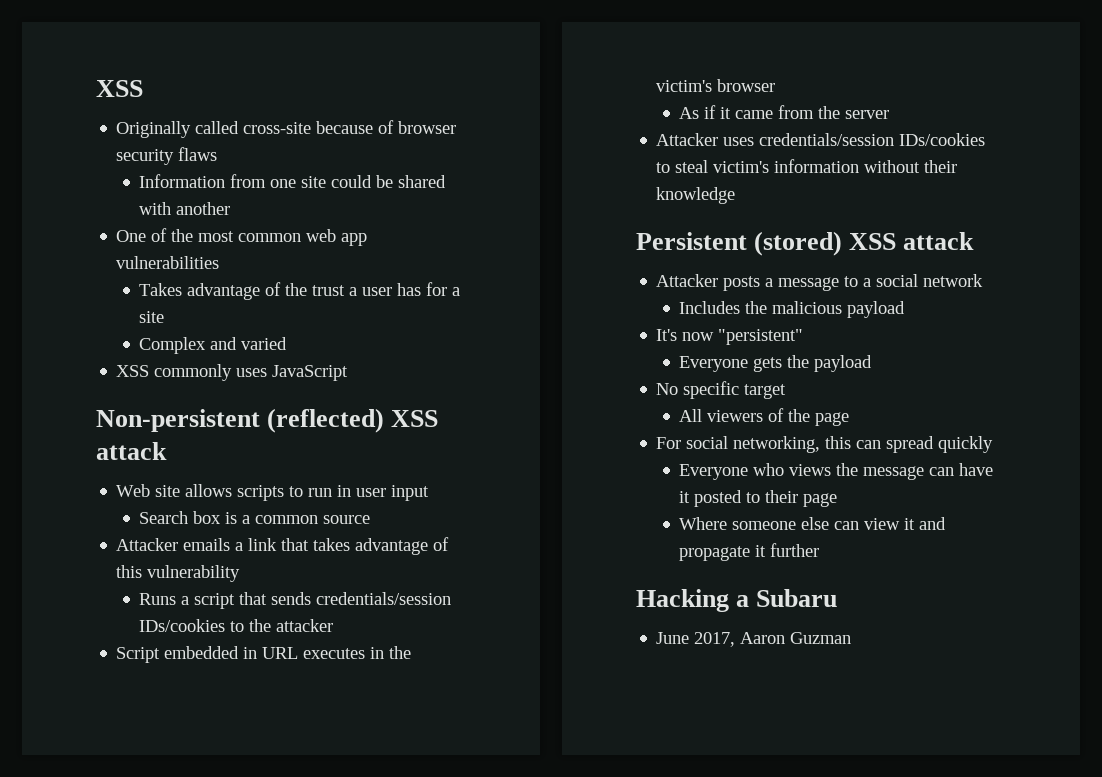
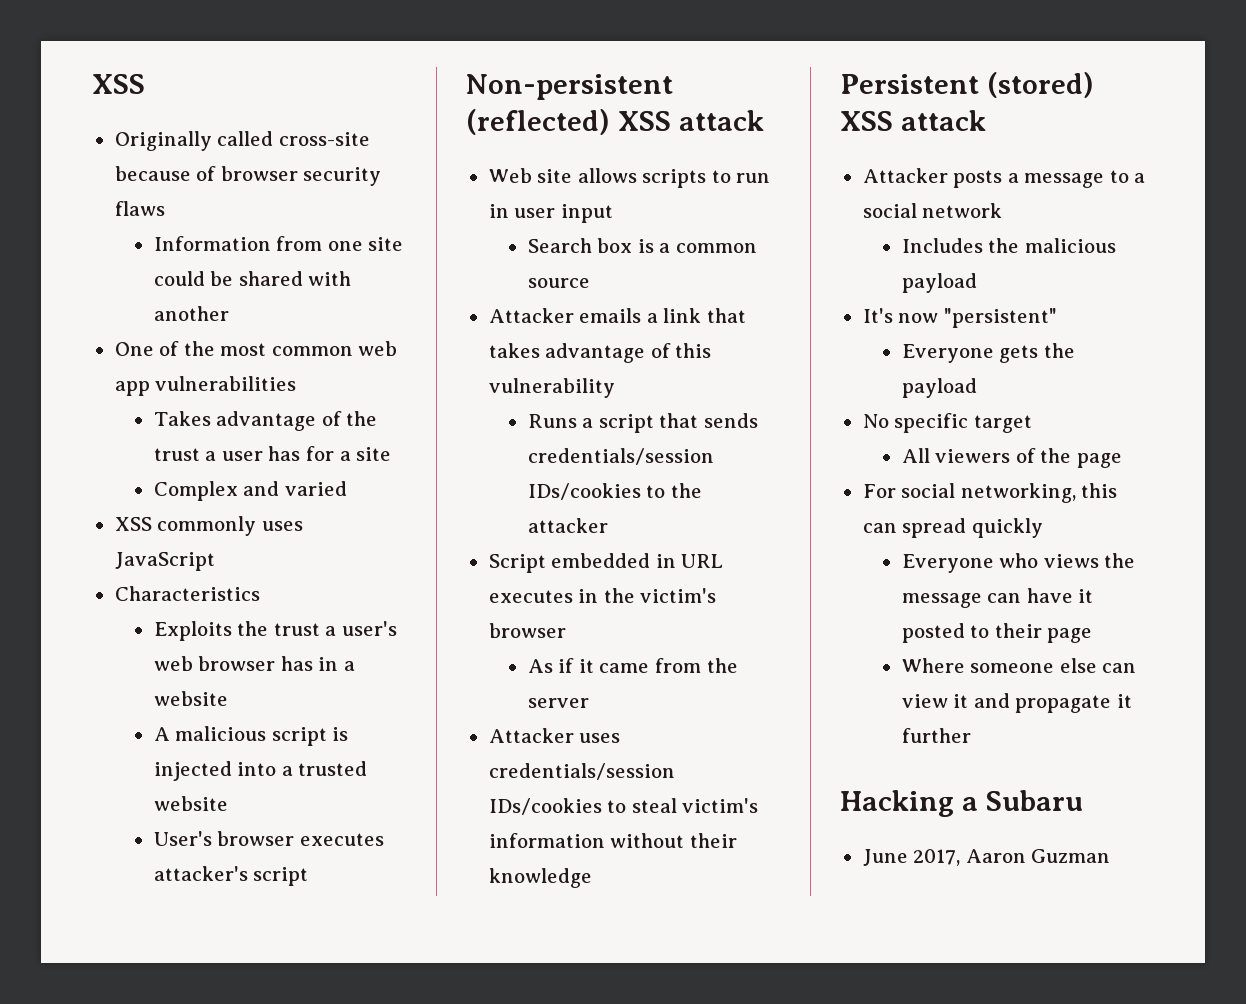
(349, 373) none -> [114,586,260,601] [153,621,397,641] [153,656,355,671] [153,691,228,706] [153,726,349,746] [153,761,368,781] [153,796,228,811] [153,831,384,846] [153,866,309,886] // Characteristics // Exploits the trust a user's web browser has in a website // A malicious script is injected into a trusted website // User's browser executes attacker's script

